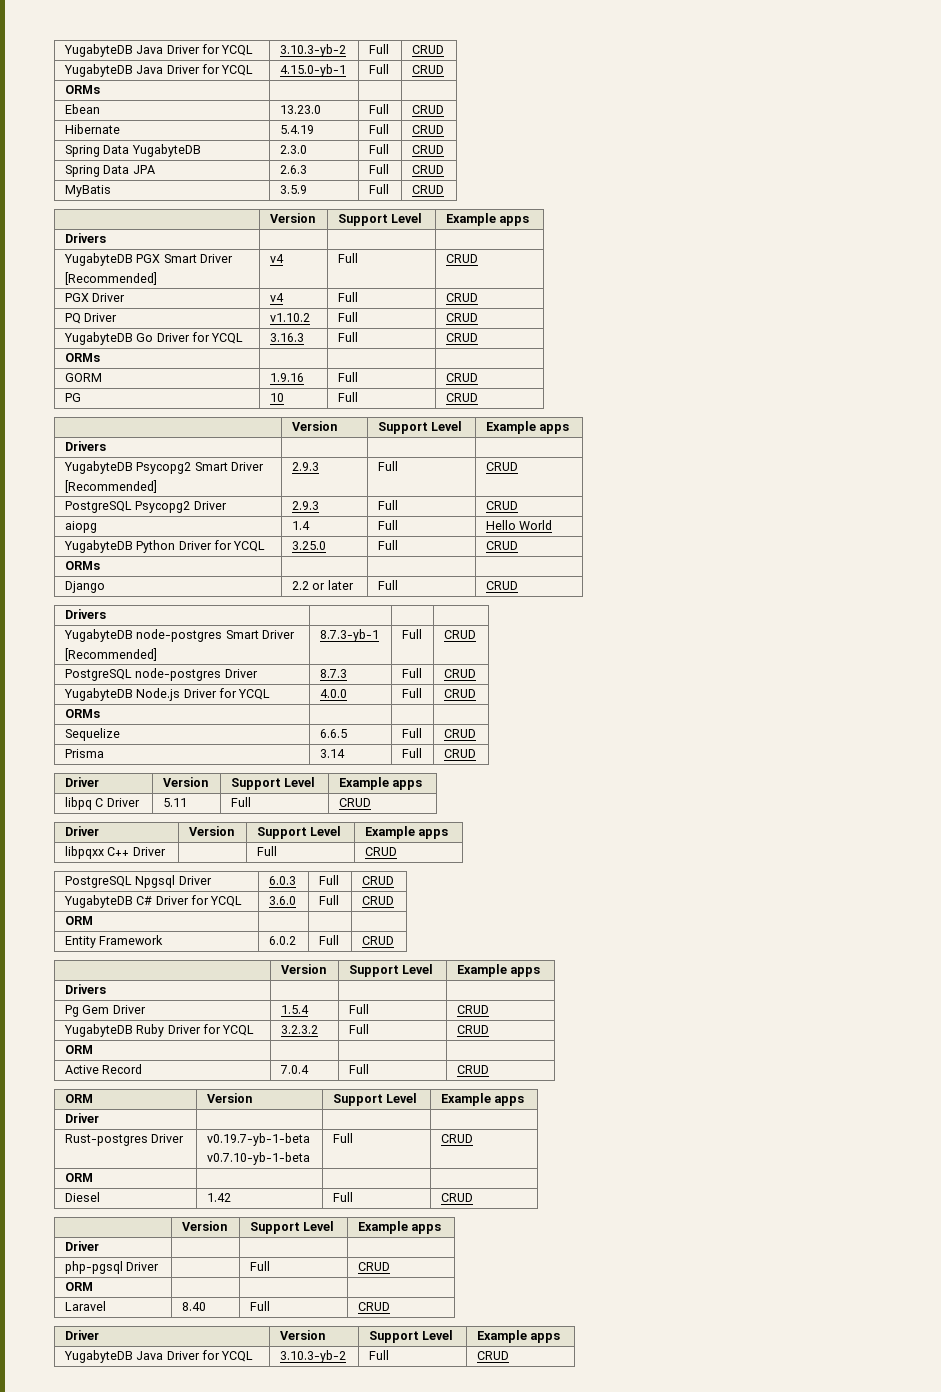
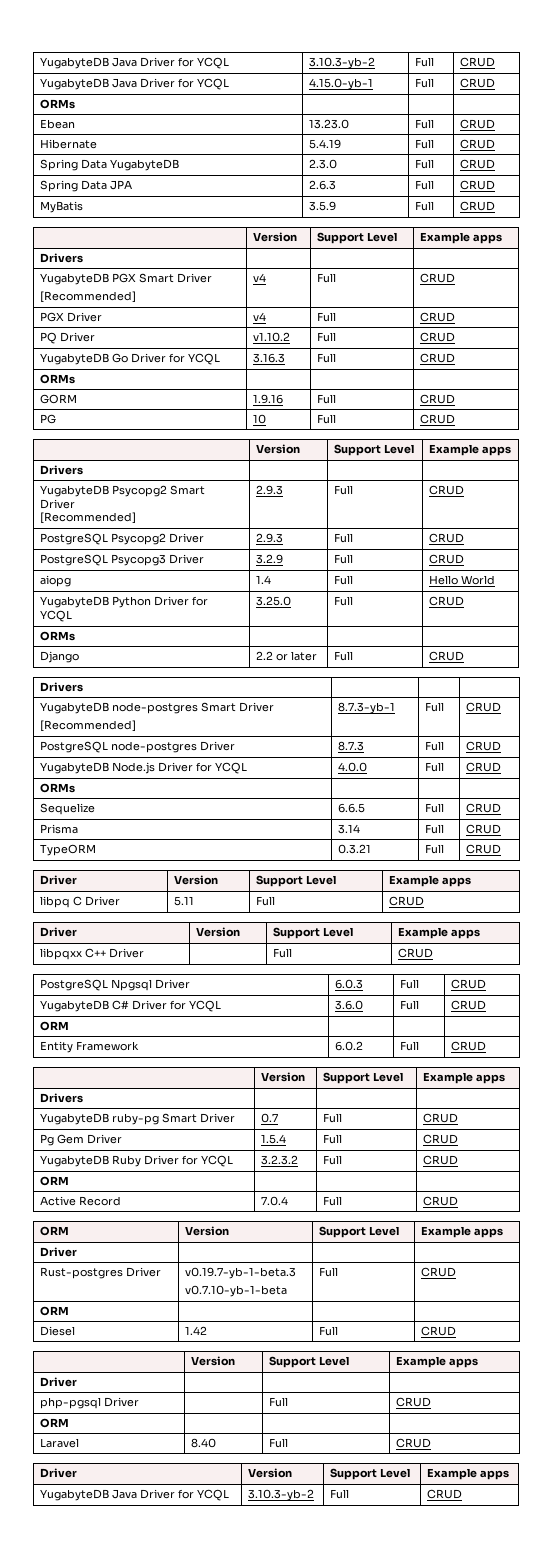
(518, 505) none -> [40,554,205,566] [256,554,284,564] [334,554,354,564] [429,554,465,564] // PostgreSQL Psycopg3 Driver | 3.2.9 | Full | CRUD
(476, 753) none -> [40,844,97,856] [338,844,372,854] [425,844,445,854] [466,844,502,854] // TypeORM | 0.3.21 | Full | CRUD
(106, 989) none -> [40,1113,236,1125] [261,1113,279,1123] [323,1113,343,1123] [423,1113,459,1123] // YugabyteDB ruby-pg Smart Driver | 0.7 | Full | CRUD
[206,1133,310,1146] v0.19.7-yb-1-beta -> [185,1267,297,1279] v0.19.7-yb-1-beta.3

